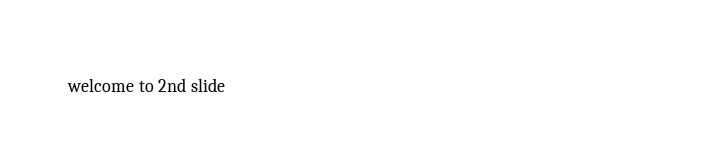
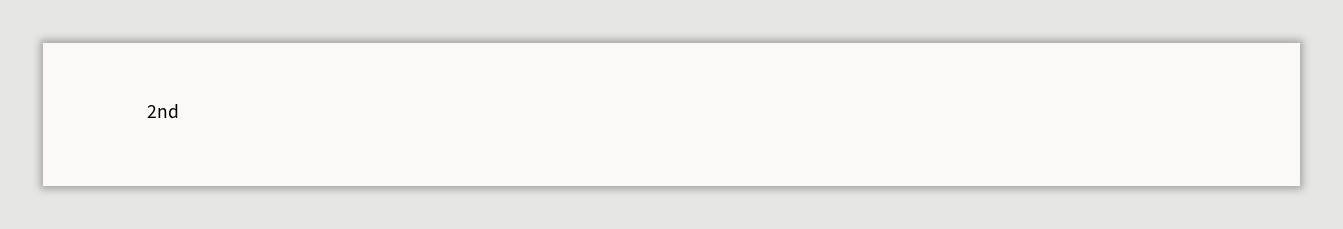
[67,78,226,92] welcome to 2nd slide -> [147,104,179,119] 2nd

